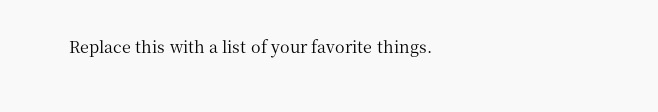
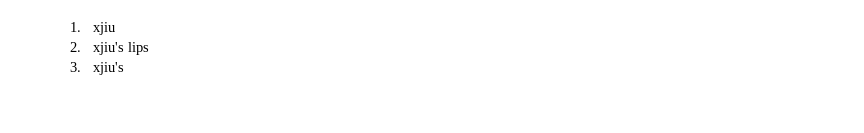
[69,39,432,58] Replace this with a list of your favorite things. -> [70,22,115,35] [70,42,149,55] [70,62,124,75] 1. xjiu // 2. xjiu's lips // 3. xjiu's

